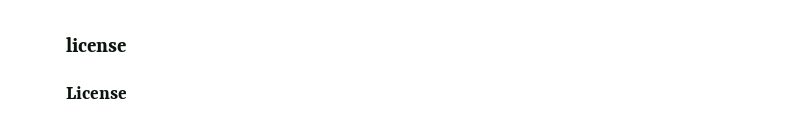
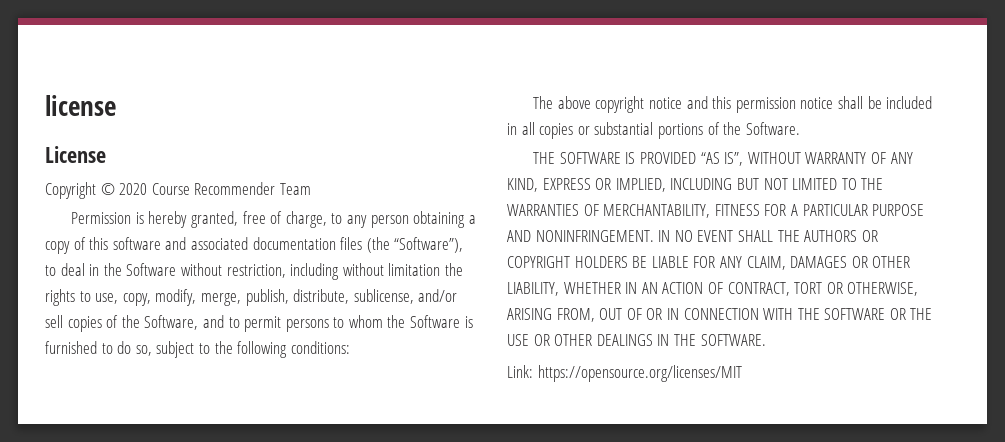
(127, 92) none -> [45,182,311,199] [71,211,476,228] [45,237,464,254] [45,263,463,280] [45,289,458,306] [45,315,473,332] [45,341,350,358] [533,96,933,113] [507,122,800,139] [533,152,913,166] [507,178,884,192] [507,204,925,218] [507,230,878,242] [507,256,911,270] [507,282,919,296] [507,308,933,322] [507,334,766,346] [507,365,742,382] // Copyright © 2020 Course Recommender Team // Permission is hereby granted, free of charge, to any person obtaining a copy of this software and associated documentation files (the “Software”), to deal in the Software without restriction, including without limitation the rights to use, copy, modify, merge, publish, distribute, sublicense, and/or sell copies of the Software, and to permit persons to whom the Software is furnished to do so, subject to the following conditions: // The above copyright notice and this permission notice shall be included in all copies or substantial portions of the Software. // THE SOFTWARE IS PROVIDED “AS IS”, WITHOUT WARRANTY OF ANY KIND, EXPRESS OR IMPLIED, INCLUDING BUT NOT LIMITED TO THE WARRANTIES OF MERCHANTABILITY, FITNESS FOR A PARTICULAR PURPOSE AND NONINFRINGEMENT. IN NO EVENT SHALL THE AUTHORS OR COPYRIGHT HOLDERS BE LIABLE FOR ANY CLAIM, DAMAGES OR OTHER LIABILITY, WHETHER IN AN ACTION OF CONTRACT, TORT OR OTHERWISE, ARISING FROM, OUT OF OR IN CONNECTION WITH THE SOFTWARE OR THE USE OR OTHER DEALINGS IN THE SOFTWARE. // Link: https://opensource.org/licenses/MIT

